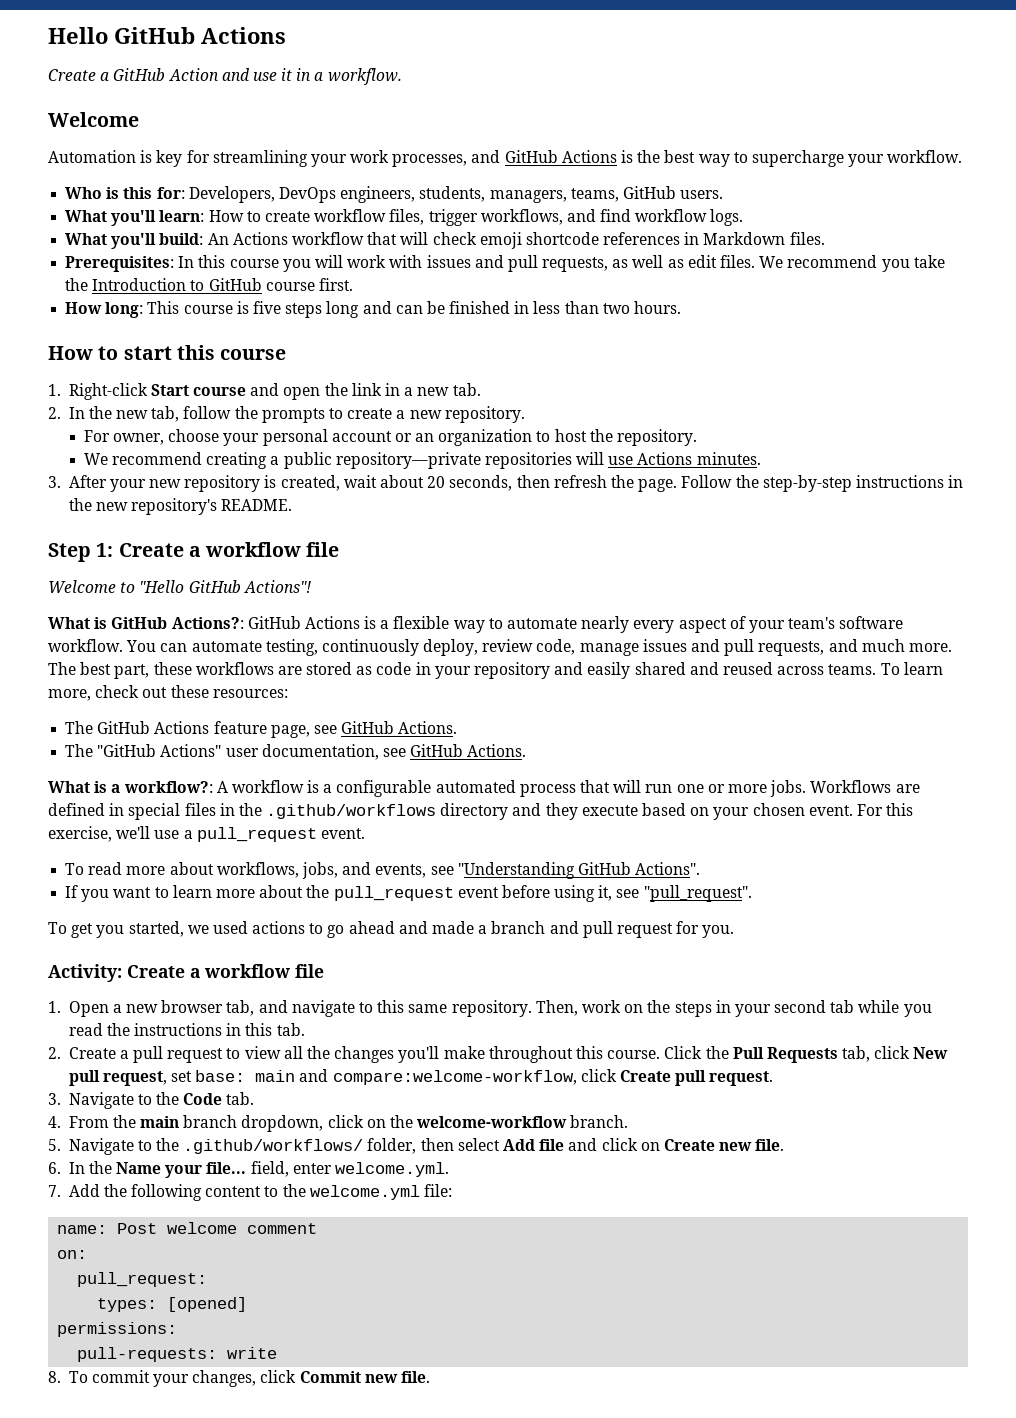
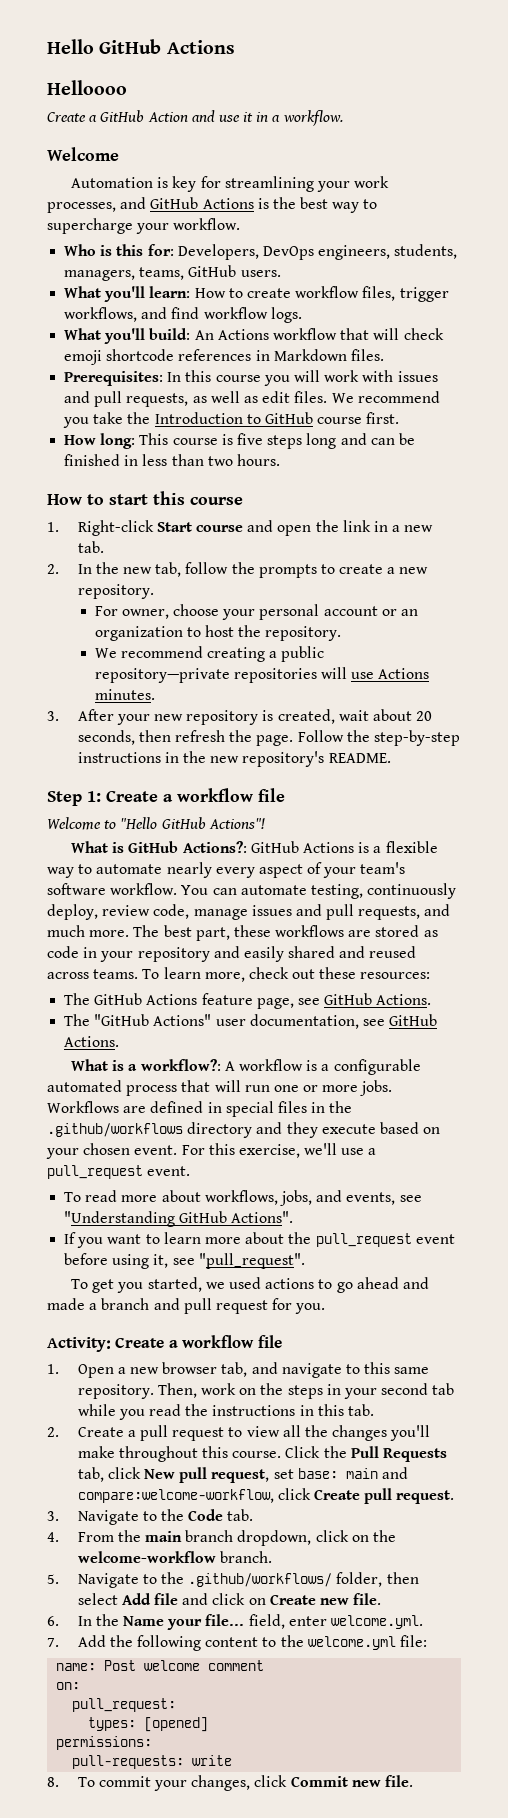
(286, 35) none -> [47,80,127,95] // Helloooo

